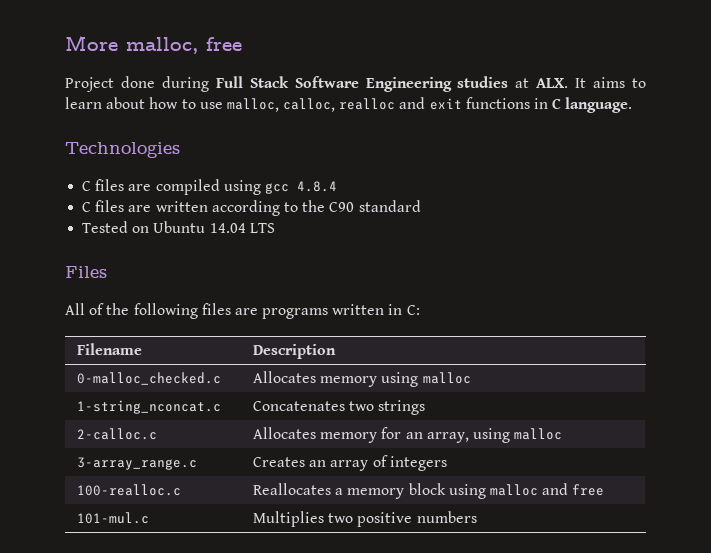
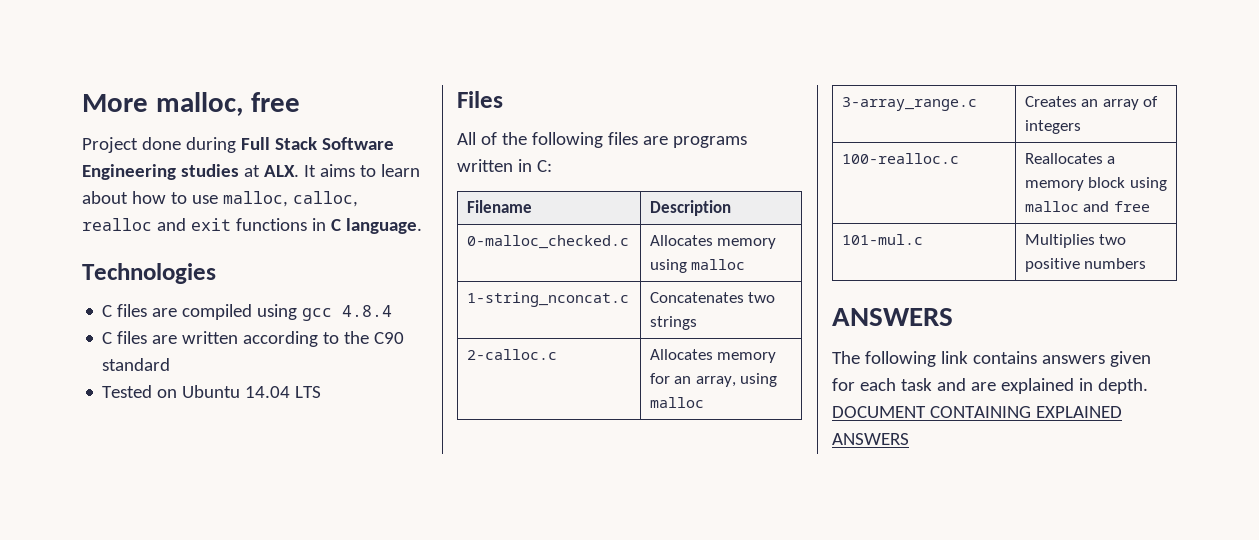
(477, 517) none -> [832,308,953,326] [832,351,1151,367] [832,378,1148,394] [832,406,1122,418] [832,433,909,445] // ANSWERS // The following link contains answers given for each task and are explained in depth. DOCUMENT CONTAINING EXPLAINED ANSWERS

